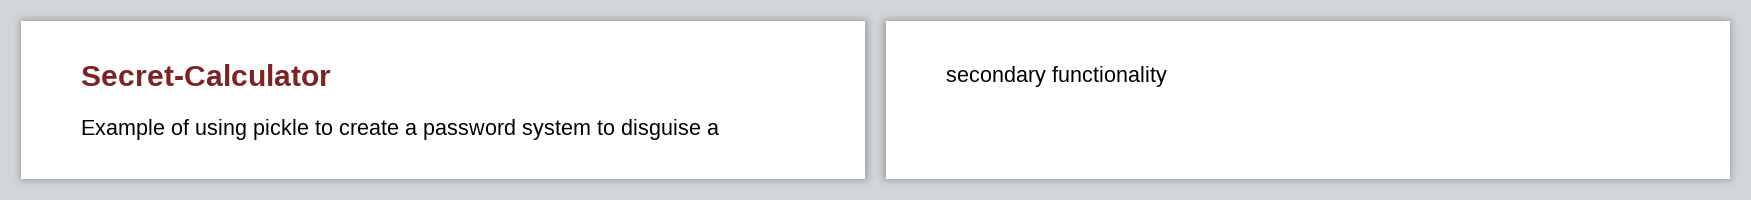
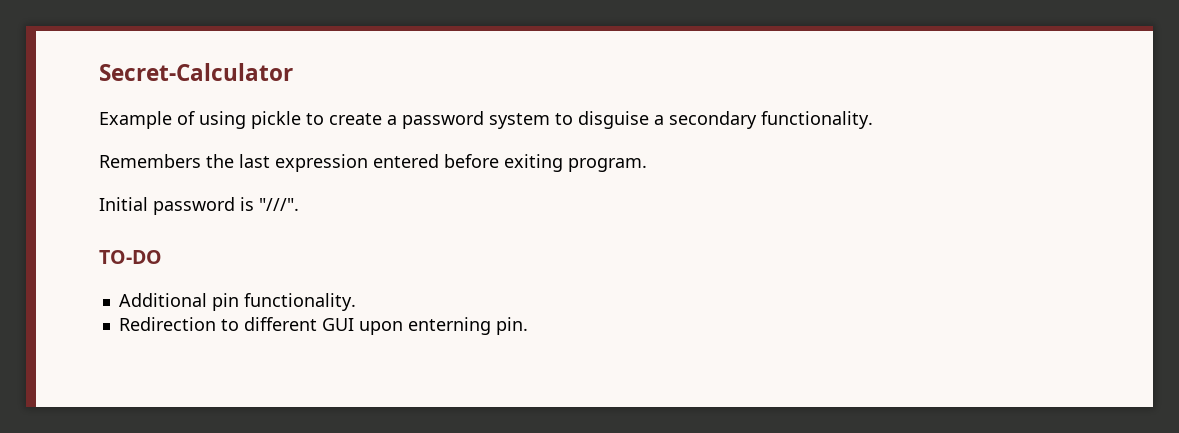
[1052,66,1167,87] functionality -> [761,111,873,129] [99,154,647,172] [99,197,299,215] [99,250,162,264] [118,293,356,311] [118,317,528,335] functionality. // Remembers the last expression entered before exiting program. // Initial password is "///". // TO-DO // Additional pin functionality. // Redirection to different GUI upon enterning pin.

